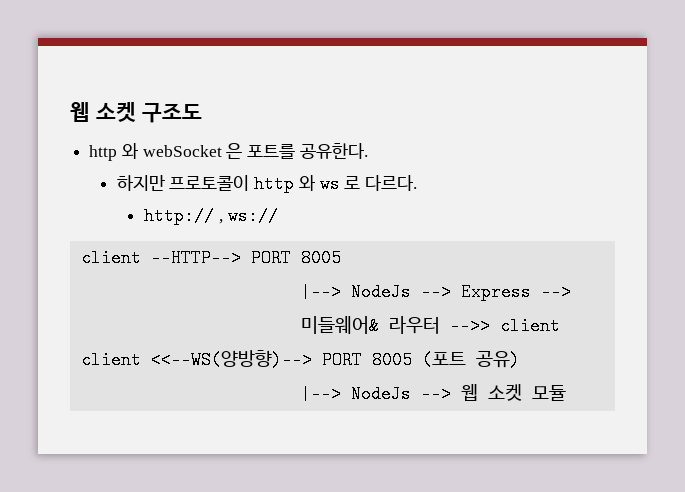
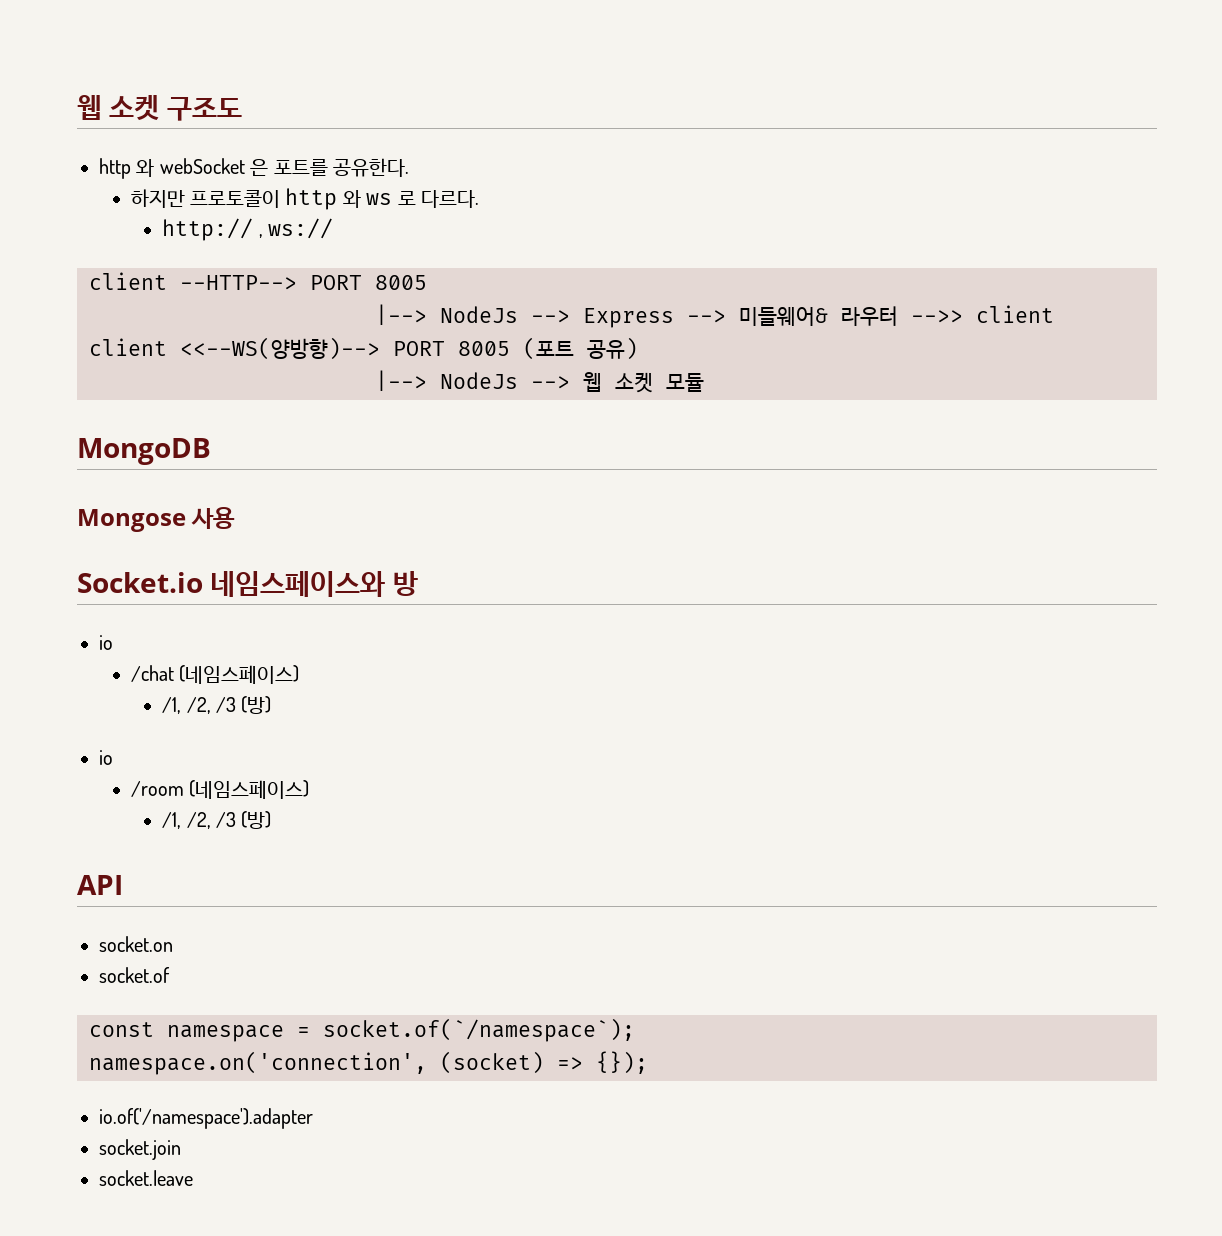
(566, 393) none -> [77,438,211,465] [77,507,236,532] [77,571,418,597] [99,635,113,650] [130,665,299,684] [162,696,272,714] [99,750,113,765] [130,780,309,799] [162,811,272,829] [77,875,123,895] [99,936,173,952] [99,967,170,983] [89,1018,635,1042] [89,1051,648,1075] [99,1108,313,1129] [99,1139,181,1160] [99,1170,193,1186] // MongoDB // Mongose 사용 // Socket.io 네임스페이스와 방 // io // /chat (네임스페이스) // /1, /2, /3 (방) // io // /room (네임스페이스) // /1, /2, /3 (방) // API // socket.on // socket.of // const namespace = socket.of(`/namespace`); // namespace.on('connection', (socket) => {}); // io.of('/namespace').adapter // socket.join // socket.leave

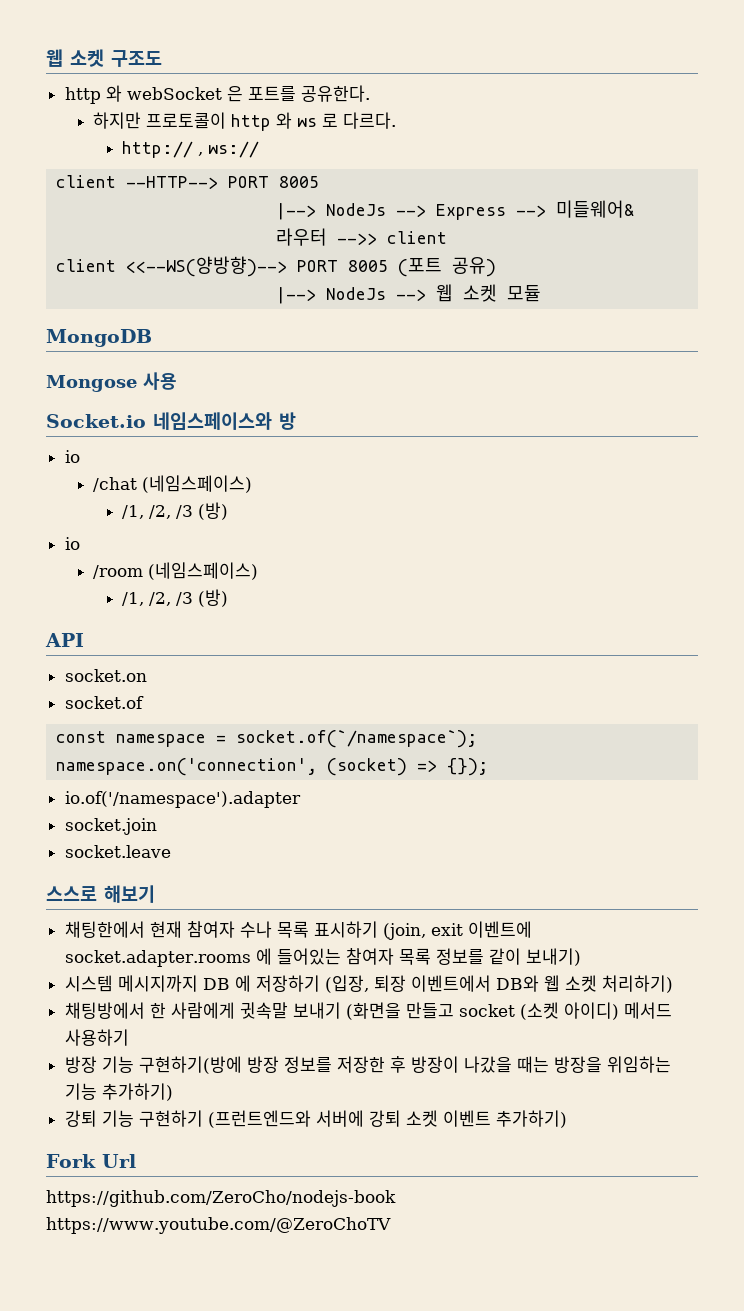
(193, 1178) none -> [46,885,155,903] [64,921,532,940] [64,948,581,967] [64,975,673,993] [64,1002,672,1020] [64,1029,129,1046] [64,1056,671,1074] [64,1083,173,1101] [64,1110,567,1128] [46,1154,136,1168] [46,1190,396,1207] [46,1217,391,1234] // 스스로 해보기 // 채팅한에서 현재 참여자 수나 목록 표시하기 (join, exit 이벤트에 socket.adapter.rooms 에 들어있는 참여자 목록 정보를 같이 보내기) // 시스템 메시지까지 DB 에 저장하기 (입장, 퇴장 이벤트에서 DB와 웹 소켓 처리하기) // 채팅방에서 한 사람에게 귓속말 보내기 (화면을 만들고 socket (소켓 아이디) 메서드 사용하기 // 방장 기능 구현하기(방에 방장 정보를 저장한 후 방장이 나갔을 때는 방장을 위임하는 기능 추가하기) // 강퇴 기능 구현하기 (프런트엔드와 서버에 강퇴 소켓 이벤트 추가하기) // Fork Url // https://github.com/ZeroCho/nodejs-book https://www.youtube.com/@ZeroChoTV

